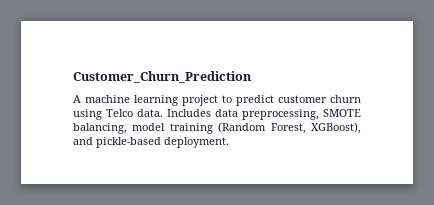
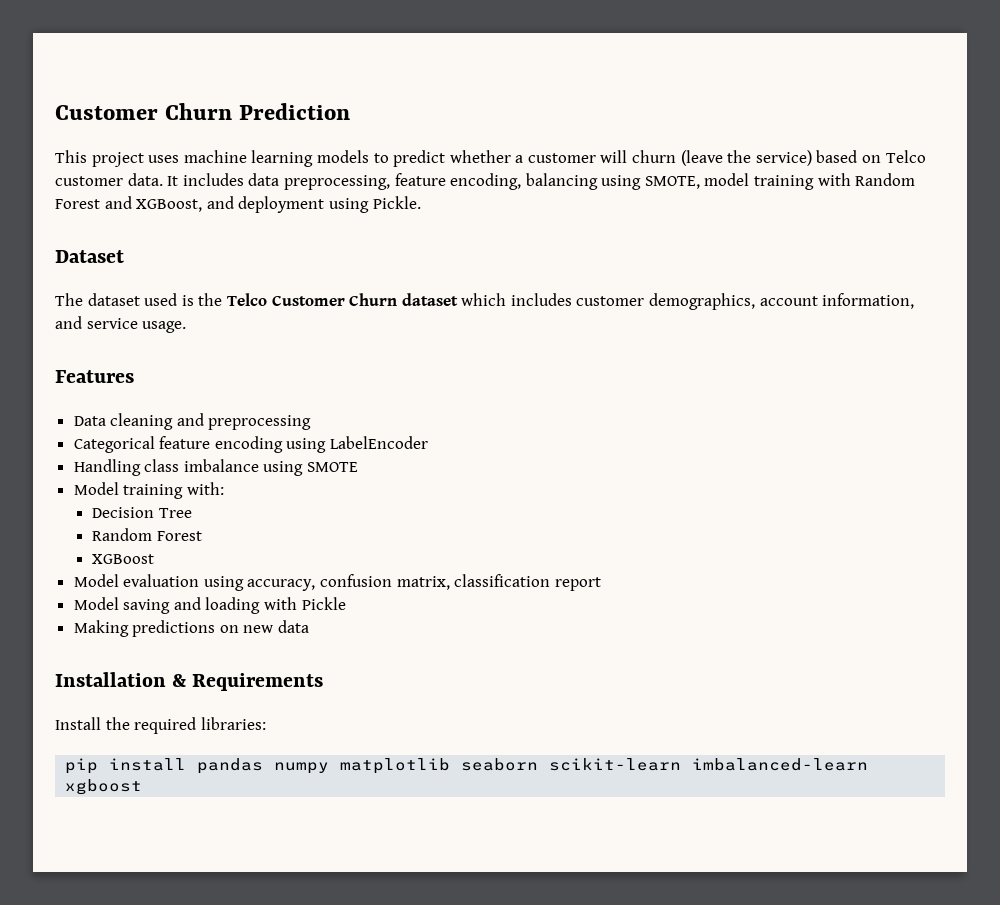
[73,71,252,83] [73,95,81,103] Customer_Churn_Prediction // A -> [55,103,351,120] [55,150,180,167] Customer Churn Prediction // This project uses
[182,95,218,106] project -> [316,150,369,163] models
[278,95,361,103] [73,109,361,120] [73,122,361,134] [73,137,229,148] customer churn using Telco data. Includes data preprocessing, SMOTE balancing, model training (Random Forest, XGBoost), and pickle-based deployment. -> [449,150,926,166] [55,173,916,190] [55,196,421,213] [55,250,124,263] [55,293,915,310] [55,316,187,333] [55,370,134,383] [73,413,312,430] [73,436,429,453] [73,459,359,476] [73,482,224,499] [92,507,193,518] [92,528,203,541] [92,554,155,564] [73,574,601,591] [73,597,346,614] [73,620,310,637] [55,672,324,691] [55,717,266,734] [65,758,869,774] [65,779,143,795] whether a customer will churn (leave the service) based on Telco customer data. It includes data preprocessing, feature encoding, balancing using SMOTE, model training with Random Forest and XGBoost, and deployment using Pickle. // Dataset // The dataset used is the Telco Customer Churn dataset which includes customer demographics, account information, and service usage. // Features // Data cleaning and preprocessing // Categorical feature encoding using LabelEncoder // Handling class imbalance using SMOTE // Model training with: // Decision Tree // Random Forest // XGBoost // Model evaluation using accuracy, confusion matrix, classification report // Model saving and loading with Pickle // Making predictions on new data // Installation & Requirements // Install the required libraries: // pip install pandas numpy matplotlib seaborn scikit-learn imbalanced-learn xgboost

